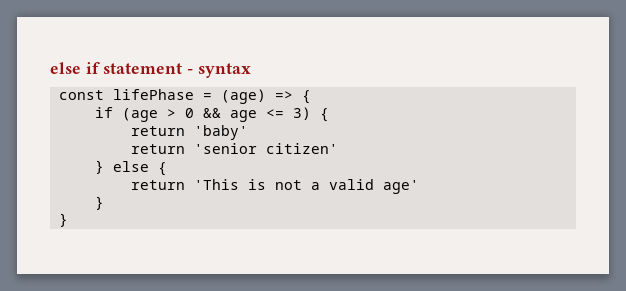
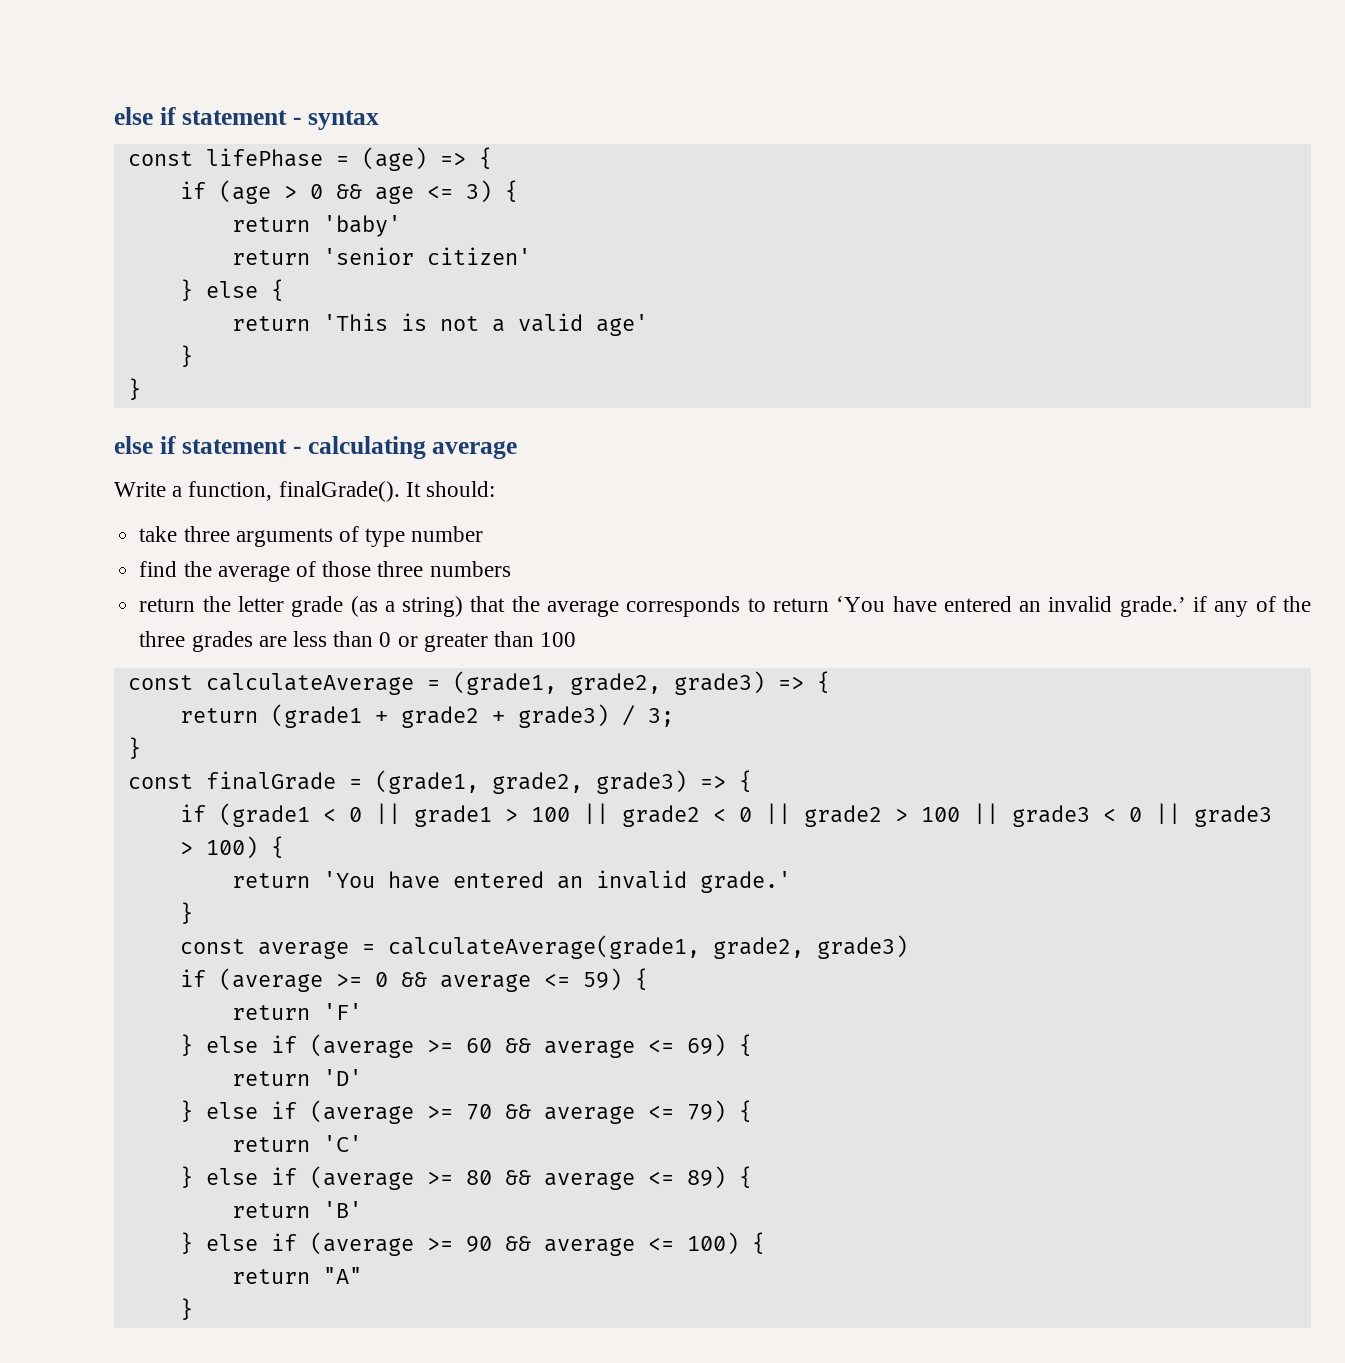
(68, 220) none -> [114,436,518,459] [114,481,496,502] [139,526,484,547] [139,561,511,582] [139,596,1311,617] [139,631,577,652] [127,671,830,695] [179,704,674,728] [127,737,141,759] [127,770,752,794] [179,803,1272,827] [179,836,284,859] [231,870,791,893] [179,902,193,924] [179,935,908,959] [179,968,648,992] [231,1003,362,1020] [179,1034,752,1058] [231,1069,362,1086] [179,1100,752,1124] [231,1135,362,1152] [179,1166,752,1190] [231,1201,362,1218] [179,1232,765,1256] [231,1267,362,1284] [179,1298,193,1320] // else if statement - calculating average // Write a function, finalGrade(). It should: // take three arguments of type number // find the average of those three numbers // return the letter grade (as a string) that the average corresponds to return ‘You have entered an invalid grade.’ if any of the three grades are less than 0 or greater than 100 // const calculateAverage = (grade1, grade2, grade3) => { // return (grade1 + grade2 + grade3) / 3; // } // const finalGrade = (grade1, grade2, grade3) => { // if (grade1 < 0 || grade1 > 100 || grade2 < 0 || grade2 > 100 || grade3 < 0 || grade3 > 100) { // return 'You have entered an invalid grade.' // } // const average = calculateAverage(grade1, grade2, grade3) // if (average >= 0 && average <= 59) { // return 'F' // } else if (average >= 60 && average <= 69) { // return 'D' // } else if (average >= 70 && average <= 79) { // return 'C' // } else if (average >= 80 && average <= 89) { // return 'B' // } else if (average >= 90 && average <= 100) { // return "A" // }

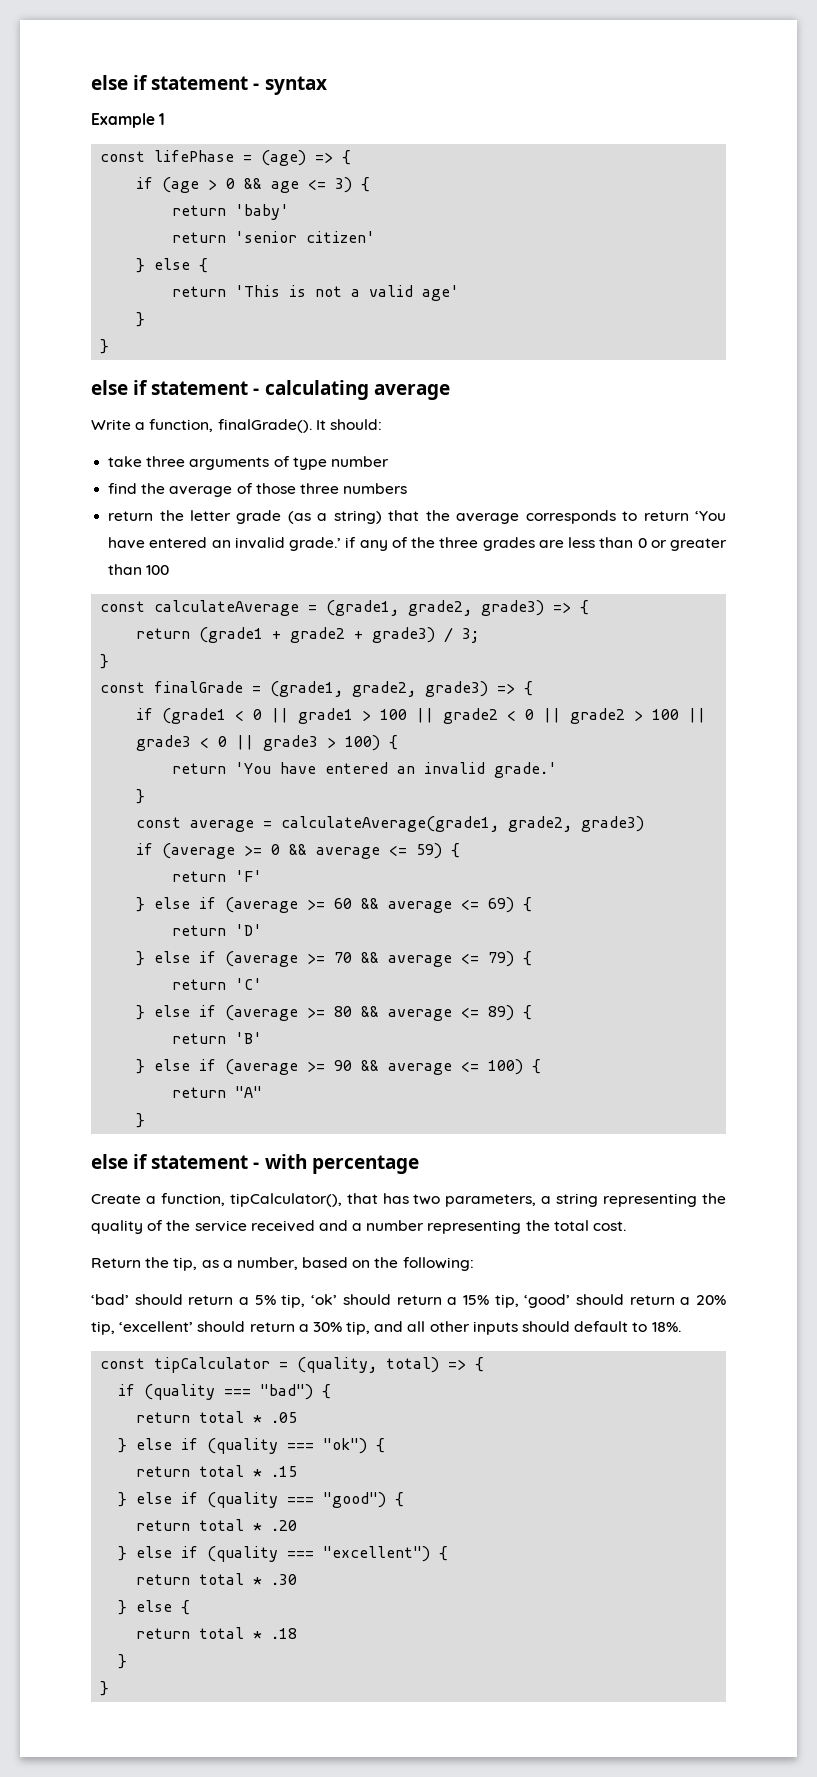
(379, 120) none -> [91,113,166,128] // Example 1
(193, 1309) none -> [91,1154,419,1174] [91,1193,727,1207] [91,1220,627,1234] [91,1257,474,1271] [91,1294,726,1308] [91,1321,681,1335] [100,1357,485,1373] [118,1384,332,1400] [136,1411,298,1423] [118,1438,386,1454] [136,1465,298,1477] [118,1492,405,1508] [136,1519,298,1531] [118,1546,449,1562] [136,1573,298,1585] [118,1600,191,1615] [136,1627,298,1639] [118,1654,128,1669] [100,1681,110,1696] // else if statement - with percentage // Create a function, tipCalculator(), that has two parameters, a string representing the quality of the service received and a number representing the total cost. // Return the tip, as a number, based on the following: // ‘bad’ should return a 5% tip, ‘ok’ should return a 15% tip, ‘good’ should return a 20% tip, ‘excellent’ should return a 30% tip, and all other inputs should default to 18%. // const tipCalculator = (quality, total) => { // if (quality === "bad") { // return total * .05 // } else if (quality === "ok") { // return total * .15 // } else if (quality === "good") { // return total * .20 // } else if (quality === "excellent") { // return total * .30 // } else { // return total * .18 // } // }

